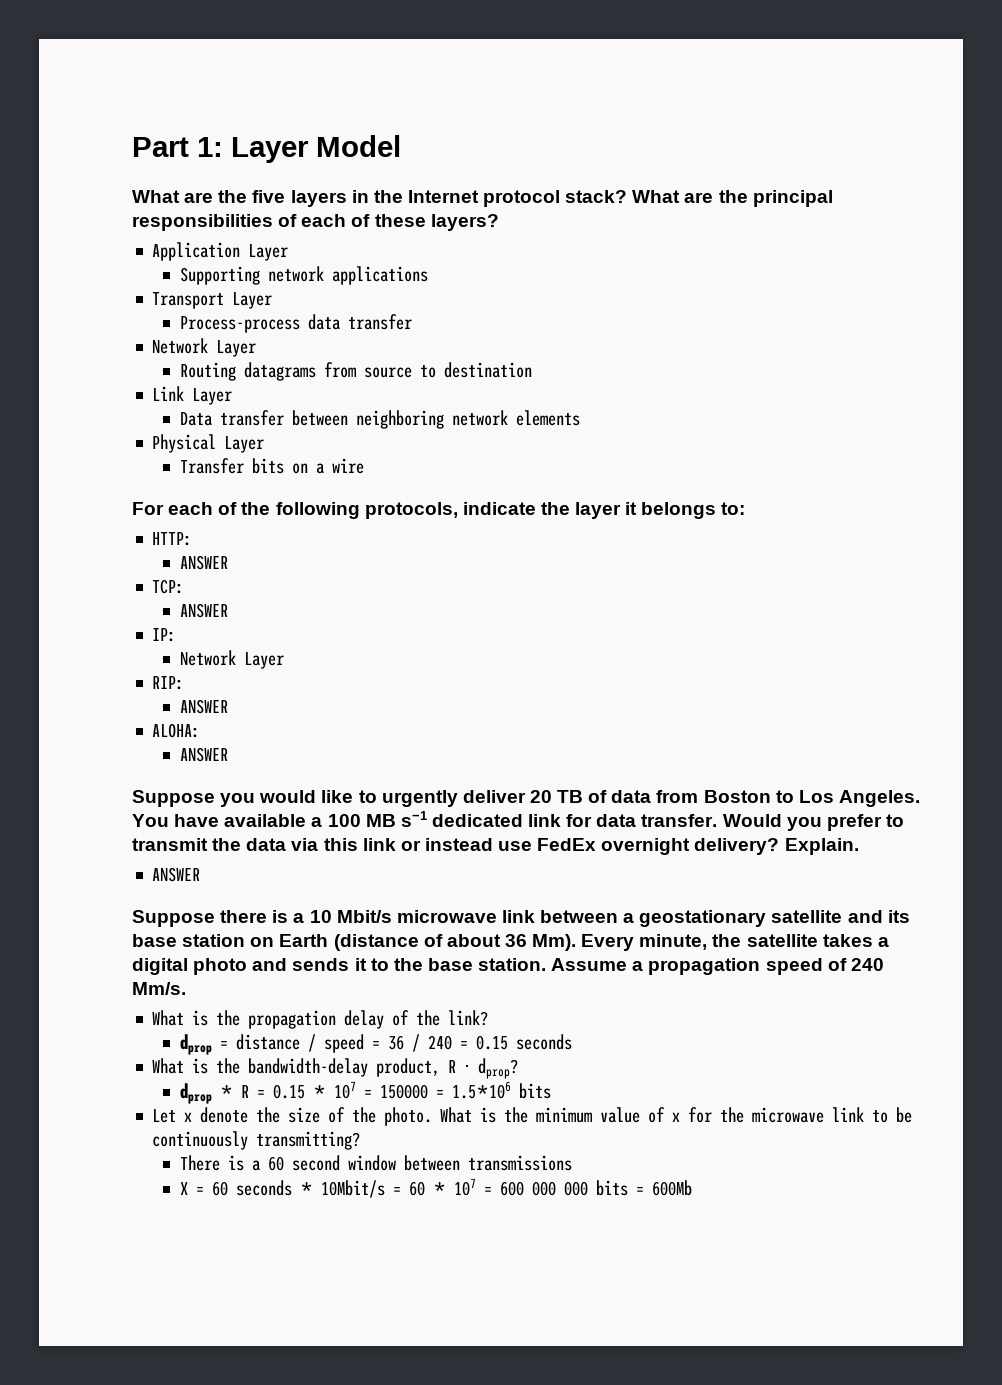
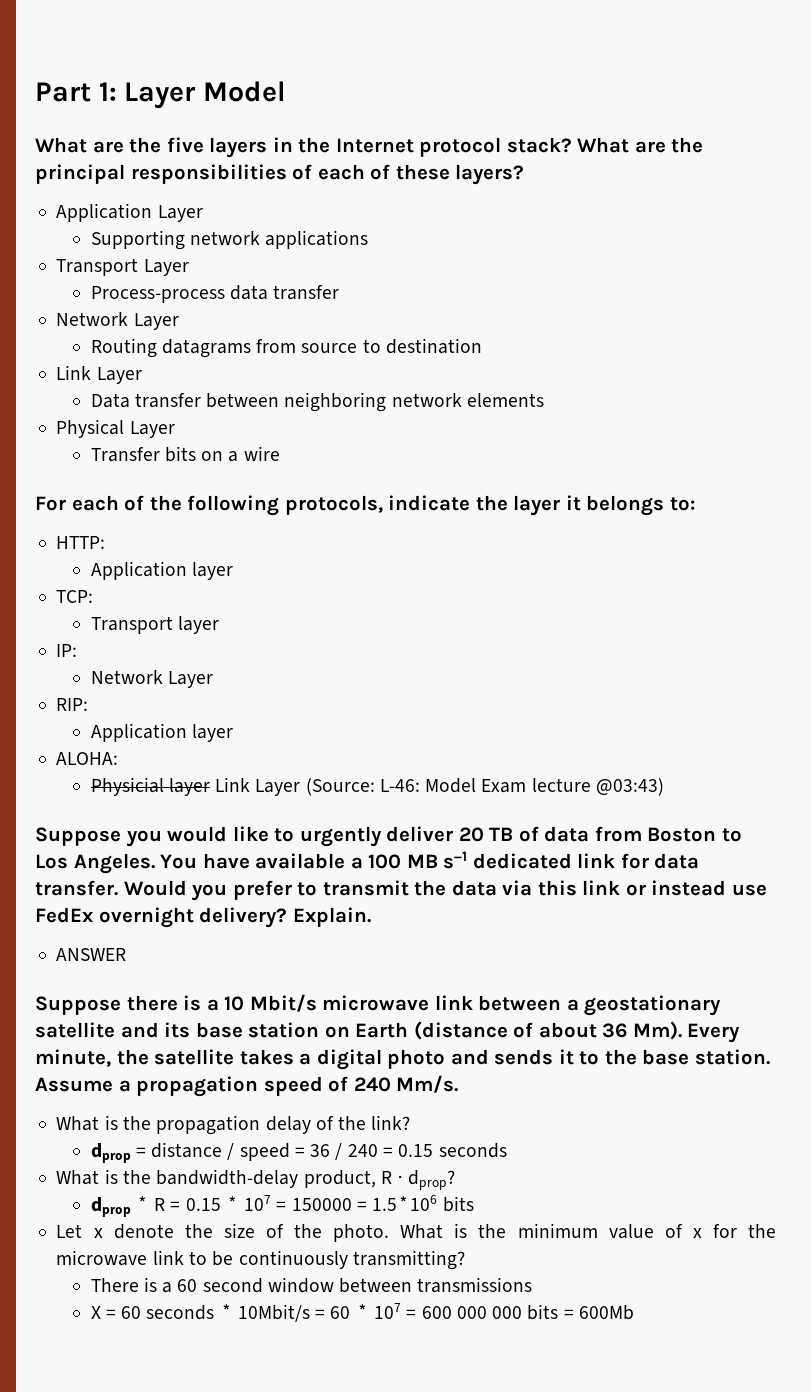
[179,555,228,570] ANSWER -> [90,561,233,580] Application layer
[179,603,228,618] ANSWER -> [90,616,219,634] Transport layer
[179,699,228,714] ANSWER -> [90,723,233,742] Application layer
[179,747,228,762] ANSWER -> [90,777,664,796] Physicial layer Link Layer (Source: L-46: Model Exam lecture @03:43)

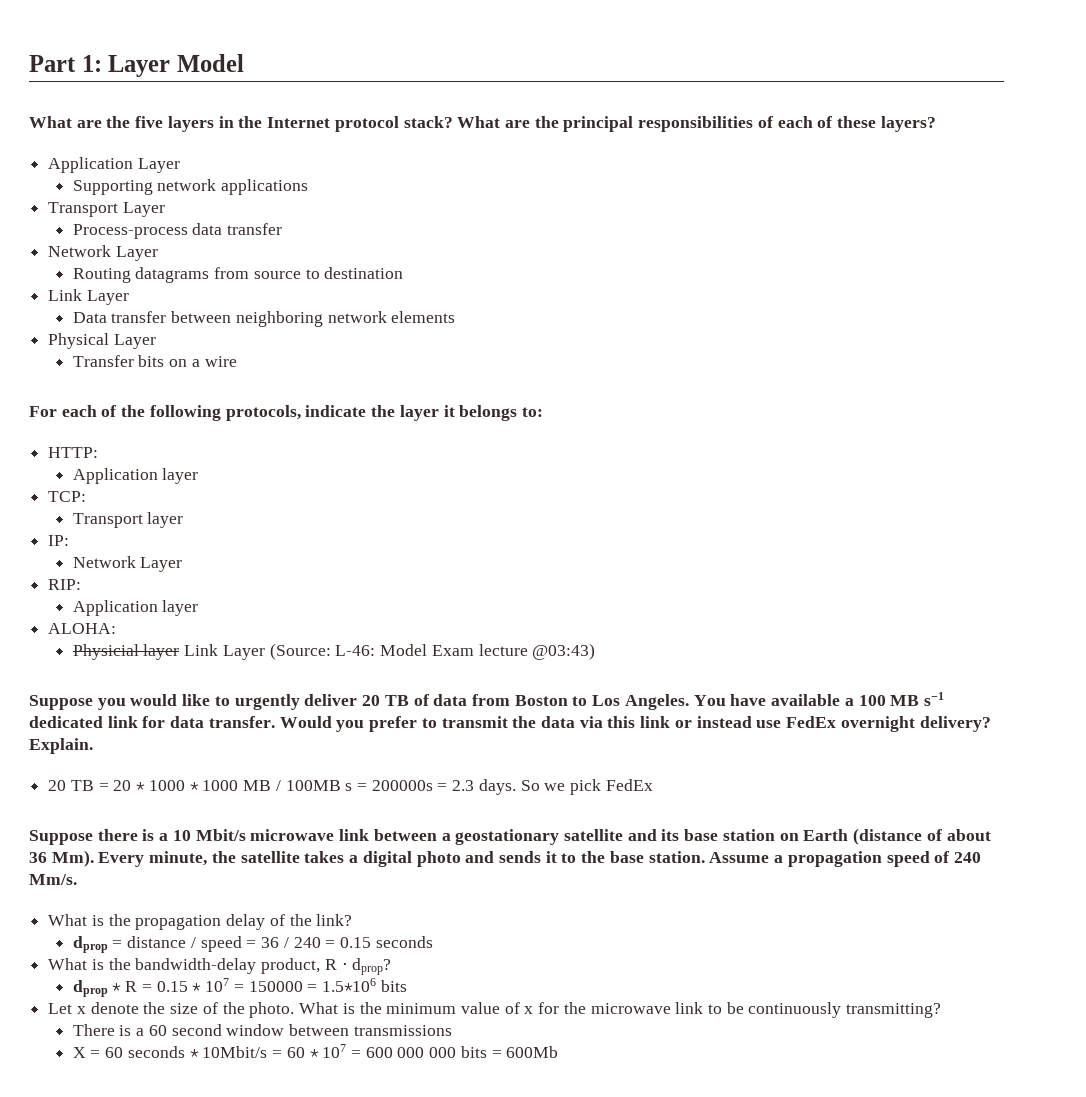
[56,948,127,961] ANSWER -> [48,779,653,795] 20 TB = 20 * 1000 * 1000 MB / 100MB s = 200000s = 2.3 days. So we pick FedEx

